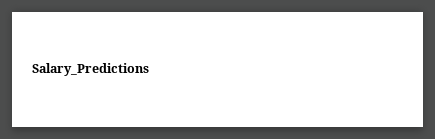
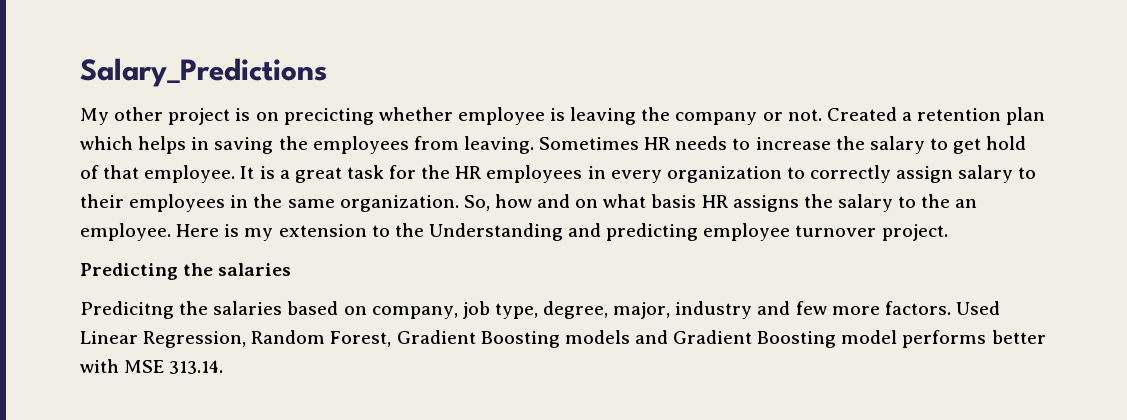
(149, 69) none -> [80,107,1046,125] [80,136,1027,154] [80,165,1037,183] [80,194,978,212] [80,223,948,241] [80,263,292,280] [80,301,1000,319] [80,330,1046,348] [80,359,224,374] // My other project is on precicting whether employee is leaving the company or not. Created a retention plan which helps in saving the employees from leaving. Sometimes HR needs to increase the salary to get hold of that employee. It is a great task for the HR employees in every organization to correctly assign salary to their employees in the same organization. So, how and on what basis HR assigns the salary to the an employee. Here is my extension to the Understanding and predicting employee turnover project. // Predicting the salaries // Predicitng the salaries based on company, job type, degree, major, industry and few more factors. Used Linear Regression, Random Forest, Gradient Boosting models and Gradient Boosting model performs better with MSE 313.14.

